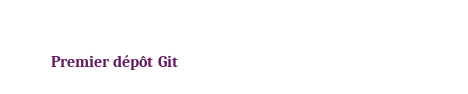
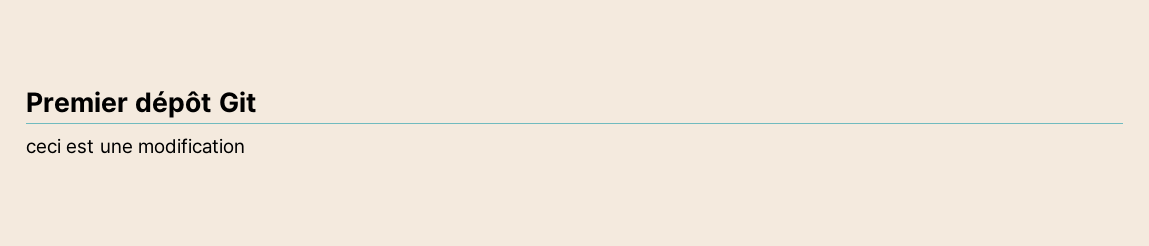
(178, 61) none -> [26,138,245,154] // ceci est une modification

